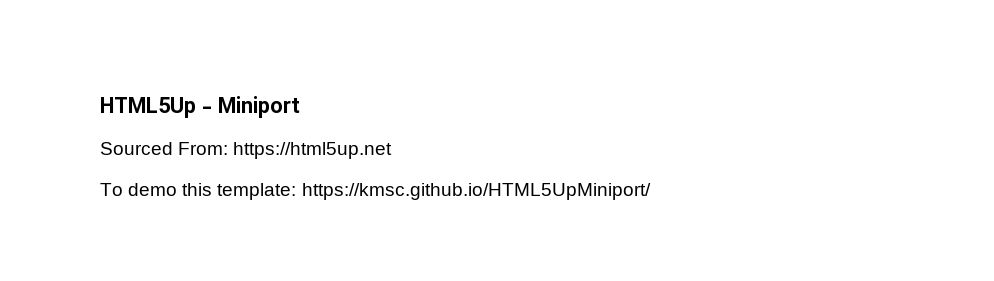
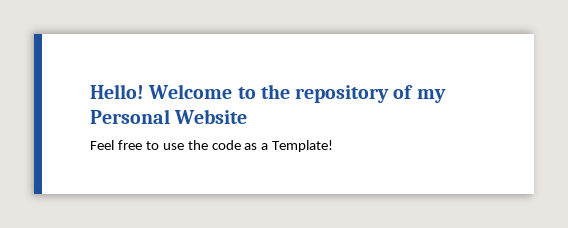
[100,96,300,118] [100,142,393,159] [100,183,651,200] HTML5Up - Miniport // Sourced From: https://html5up.net // To demo this template: https://kmsc.github.io/HTML5UpMiniport/ -> [90,84,446,103] [90,109,248,124] [90,140,334,152] Hello! Welcome to the repository of my Personal Website // Feel free to use the code as a Template!

